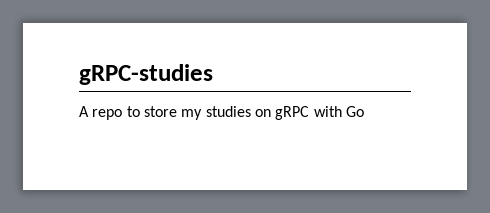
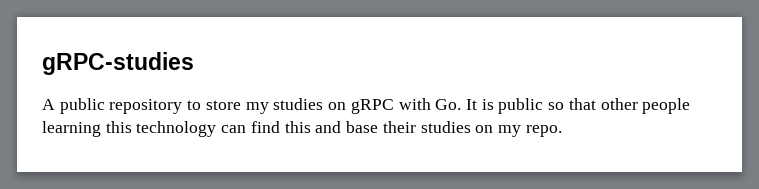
[92,109,123,120] repo -> [59,98,183,114] public repository
[345,106,364,117] Go -> [435,98,691,114] [42,121,562,137] Go. It is public so that other people learning this technology can find this and base their studies on my repo.

